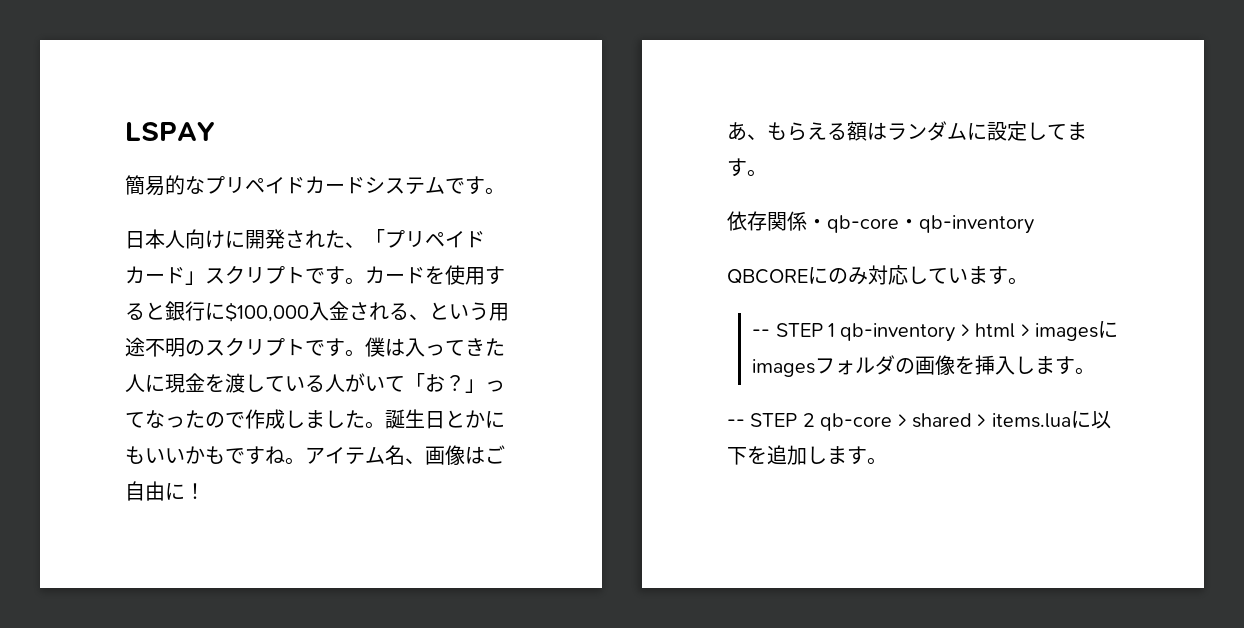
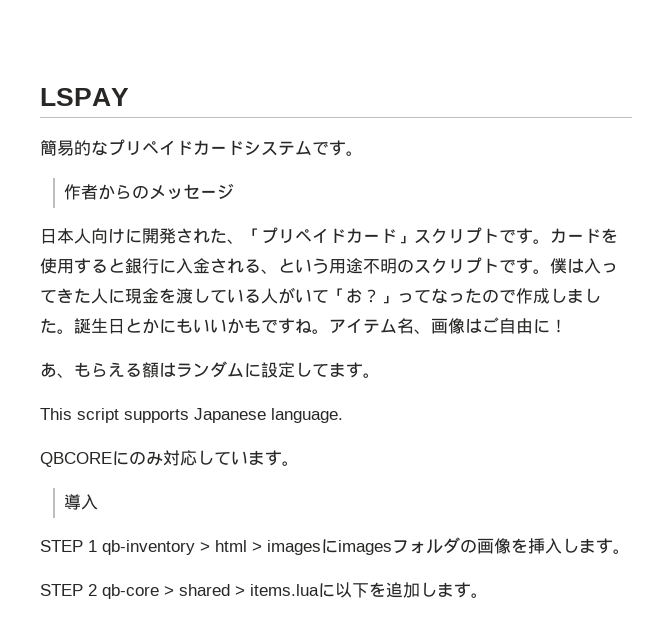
(505, 191) none -> [64,183,235,200] // 作者からのメッセージ
[225,302,309,322] $100,000 -> (176, 266) none
[727,211,1034,234] 依存関係・qb-core・qb-inventory -> [40,408,343,423] This script supports Japanese language.
[752,329,771,337] -- -> [64,494,99,510] 導入 //
[727,419,745,427] -- -> (630, 551) none

